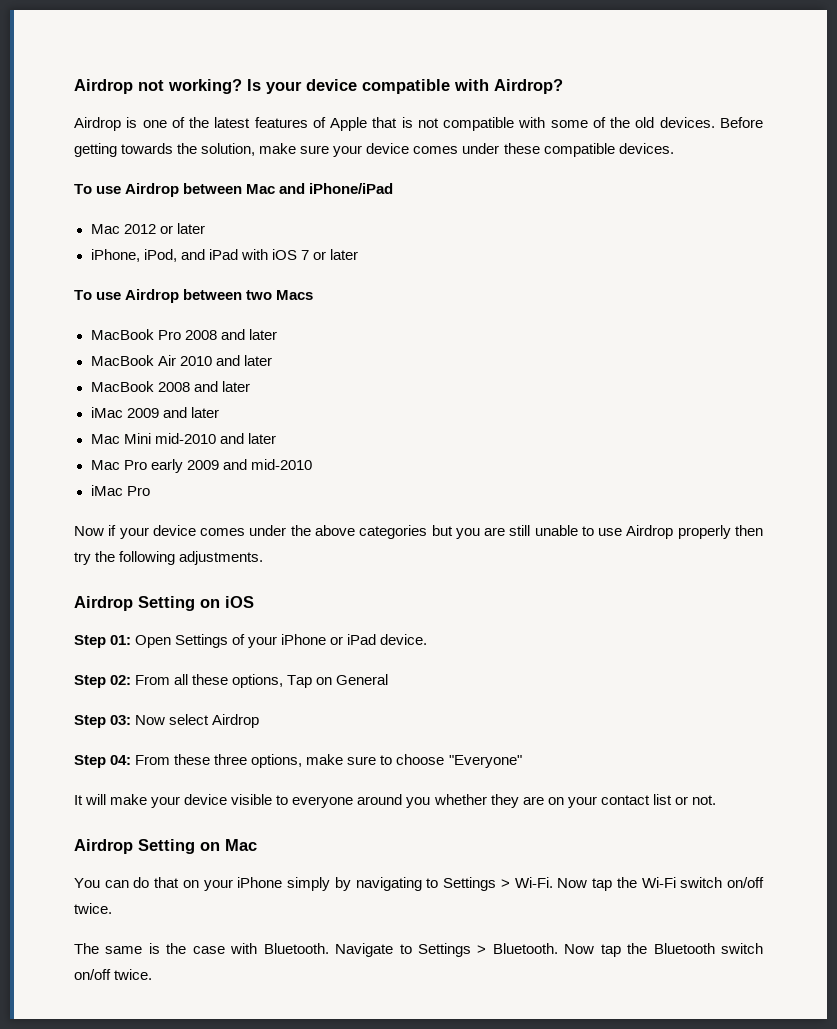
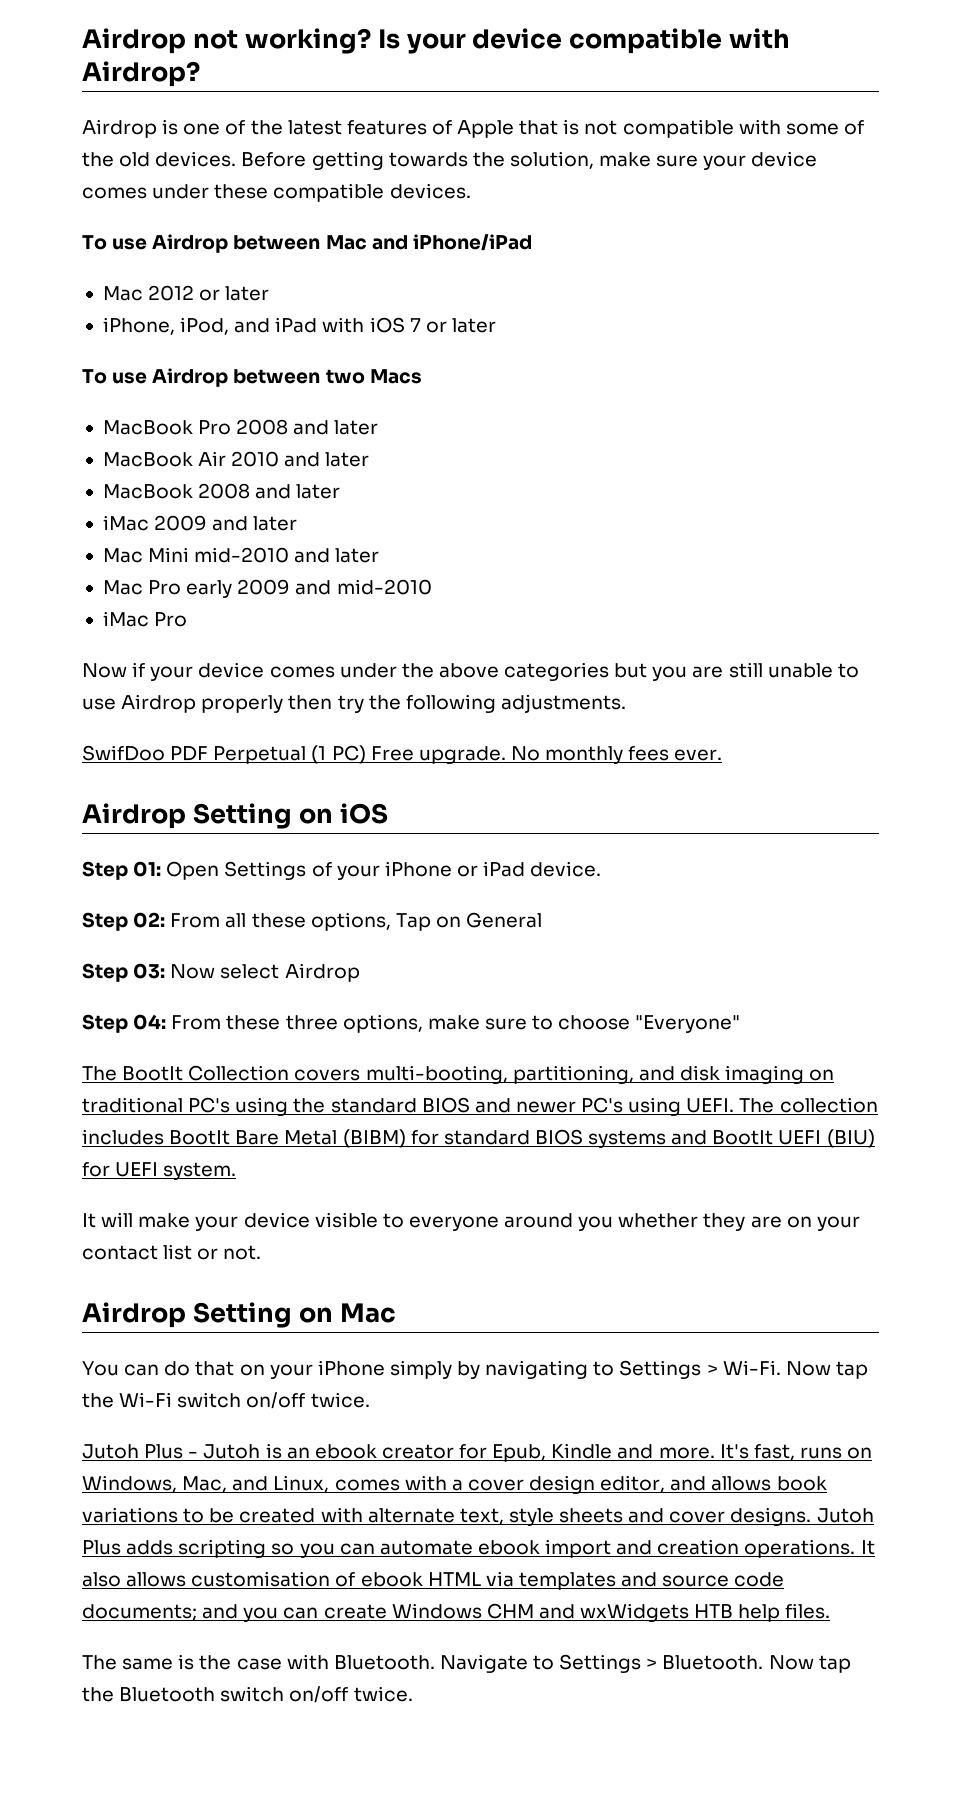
(264, 558) none -> [82,745,723,764] // SwifDoo PDF Perpetual (1 PC) Free upgrade. No monthly fees ever.
(522, 761) none -> [82,1065,835,1084] [82,1097,878,1116] [82,1129,875,1148] [82,1162,237,1180] // The BootIt Collection covers multi-booting, partitioning, and disk imaging on traditional PC's using the standard BIOS and newer PC's using UEFI. The collection includes BootIt Bare Metal (BIBM) for standard BIOS systems and BootIt UEFI (BIU) for UEFI system.
(112, 908) none -> [82,1443,873,1462] [82,1475,827,1494] [82,1507,874,1526] [82,1539,875,1558] [82,1571,785,1590] [82,1603,831,1622] // Jutoh Plus - Jutoh is an ebook creator for Epub, Kindle and more. It's fast, runs on Windows, Mac, and Linux, comes with a cover design editor, and allows book variations to be created with alternate text, style sheets and cover designs. Jutoh Plus adds scripting so you can automate ebook import and creation operations. It also allows customisation of ebook HTML via templates and source code documents; and you can create Windows CHM and wxWidgets HTB help files.

